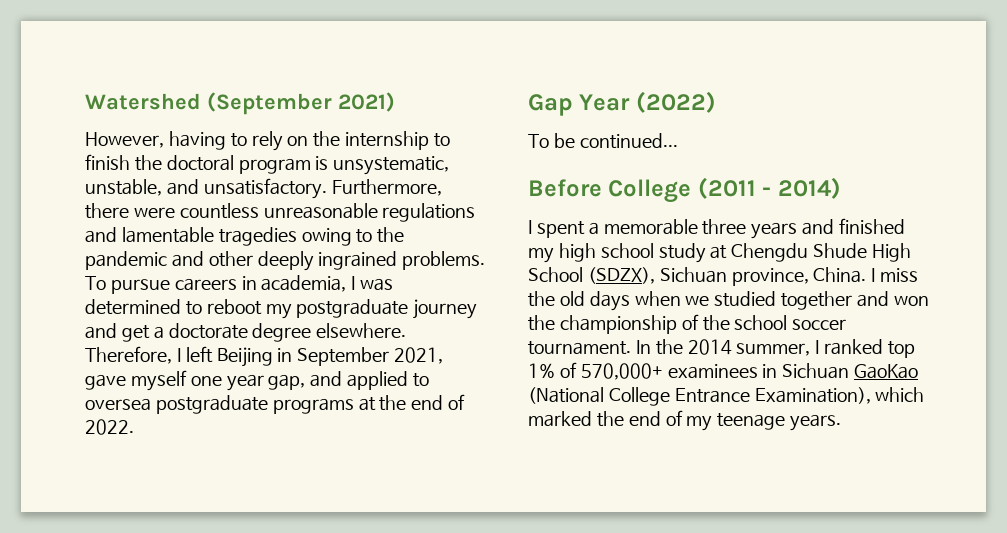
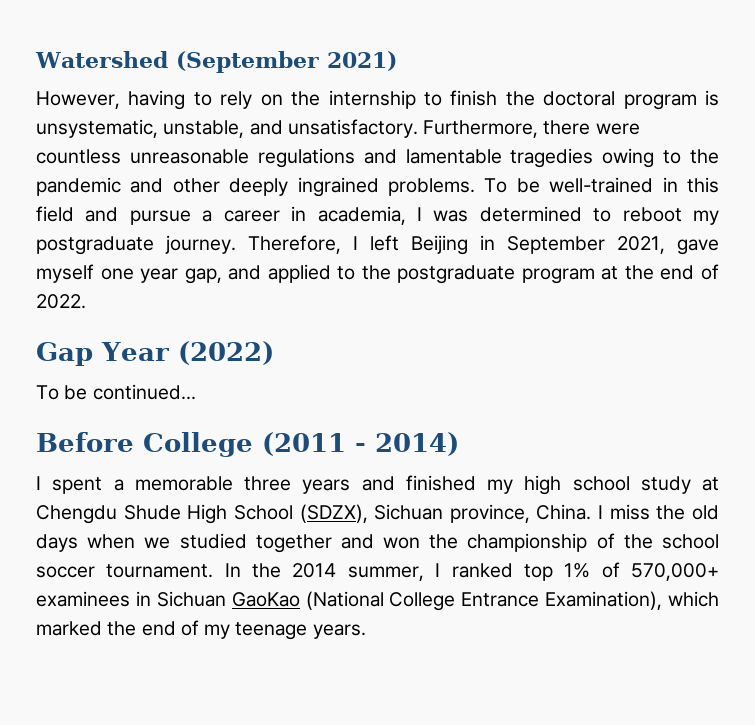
[110,278,237,294] pursue careers -> [516,177,719,193] [36,206,280,225] be well-trained in this field and pursue a career
[413,299,478,319] [85,323,407,342] journey and get a doctorate degree elsewhere. -> [165,235,236,254] journey.
[85,395,354,414] oversea postgraduate programs -> [361,265,595,284] the postgraduate program

